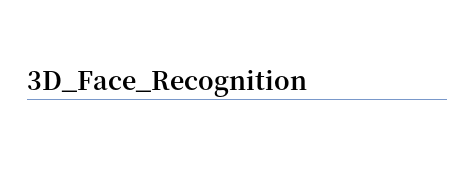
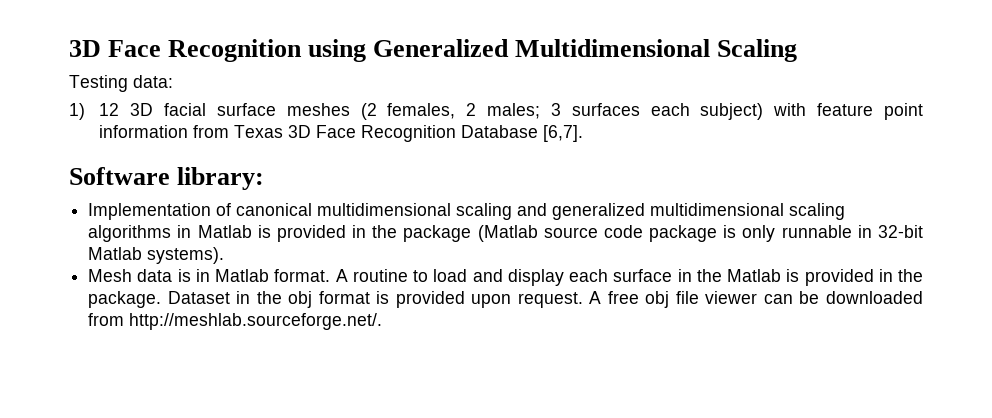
[27,70,307,97] 3D_Face_Recognition -> [69,39,798,62] [69,75,173,92] [69,103,924,120] [99,125,584,142] [69,167,265,190] [88,203,846,220] [88,225,923,242] [88,247,225,264] [88,269,923,286] [88,291,923,308] [88,313,383,330] 3D Face Recognition using Generalized Multidimensional Scaling // Testing data: // 1) 12 3D facial surface meshes (2 females, 2 males; 3 surfaces each subject) with feature point information from Texas 3D Face Recognition Database [6,7]. // Software library: // Implementation of canonical multidimensional scaling and generalized multidimensional scaling algorithms in Matlab is provided in the package (Matlab source code package is only runnable in 32-bit Matlab systems). // Mesh data is in Matlab format. A routine to load and display each surface in the Matlab is provided in the package. Dataset in the obj format is provided upon request. A free obj file viewer can be downloaded from http://meshlab.sourceforge.net/.

